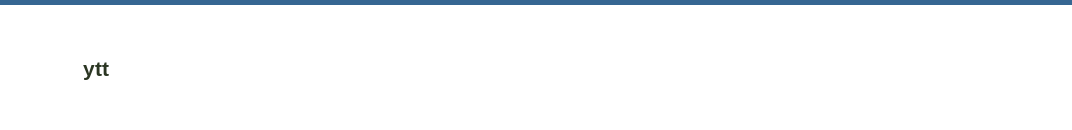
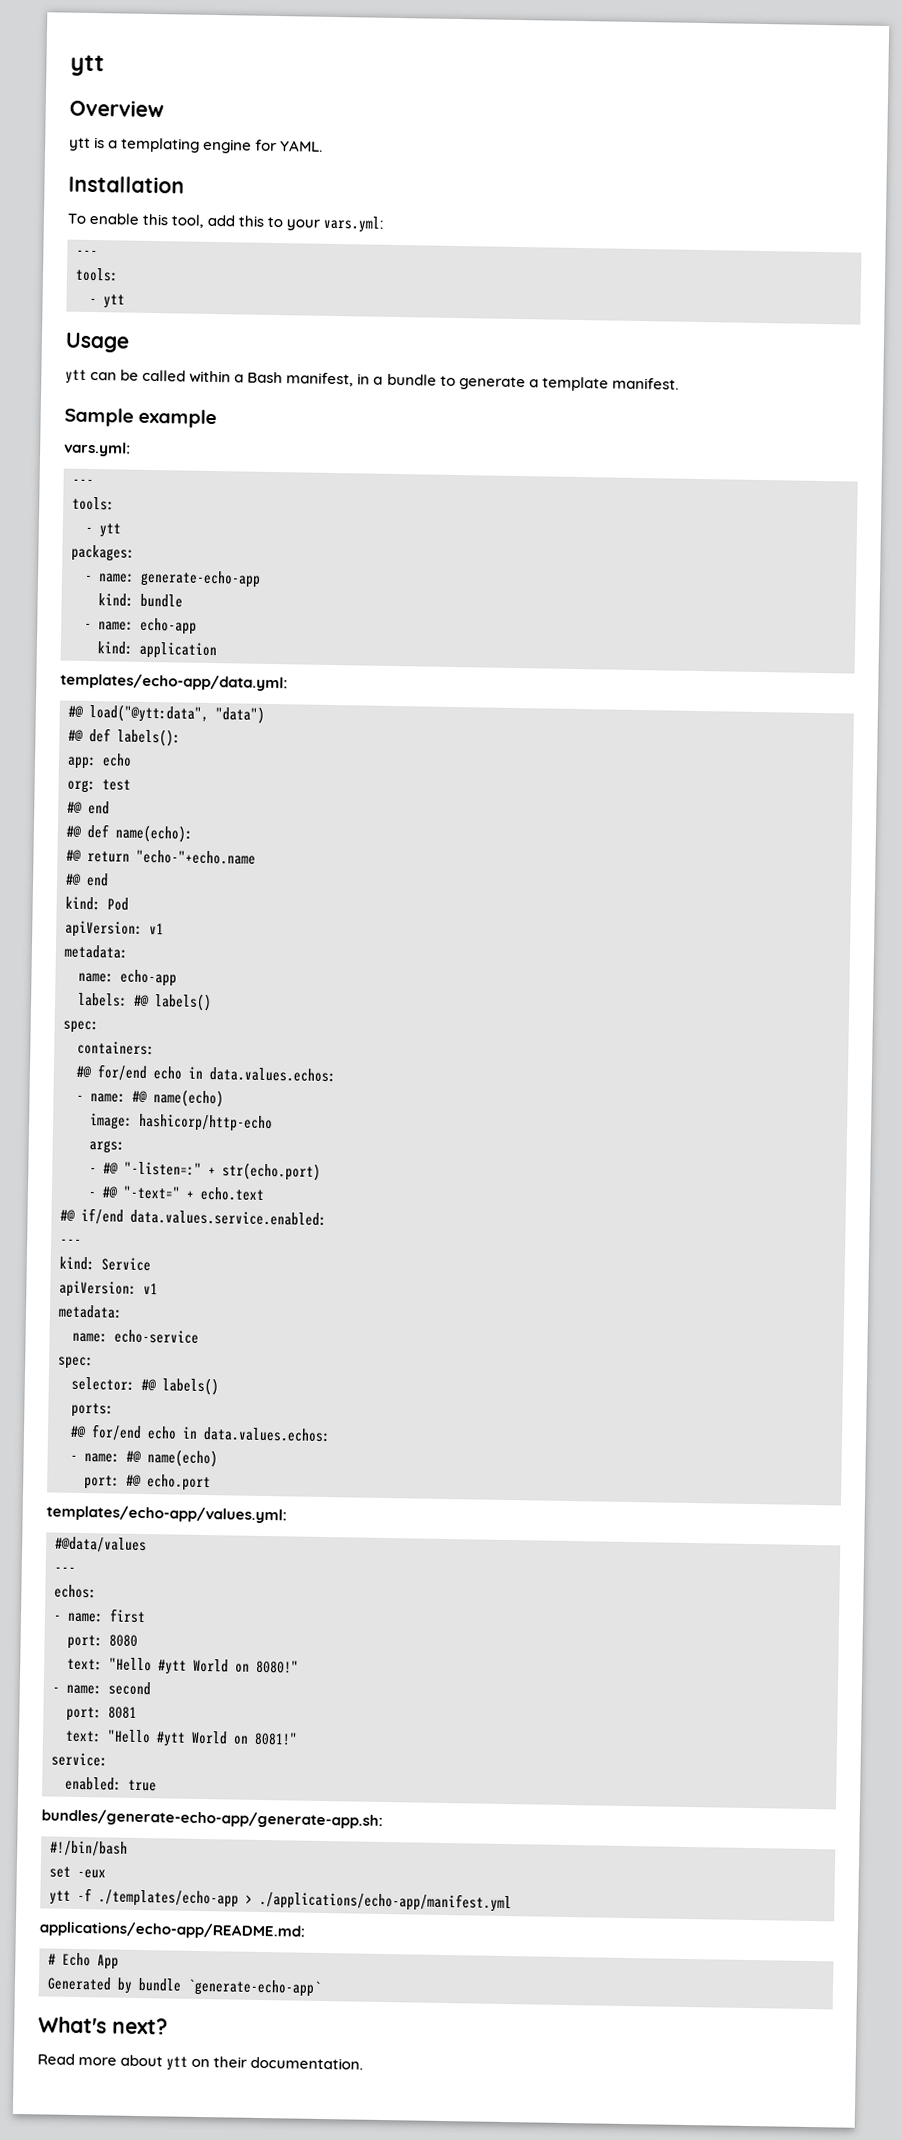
[83,62,109,80] ytt -> [70,54,105,77] [69,99,164,118] [69,137,324,154] [68,175,185,194] [67,212,385,233] [76,249,98,257] [75,267,119,282] [89,294,125,309] [65,332,130,353] [65,369,679,392] [64,407,218,429] [64,441,131,457] [72,478,94,486] [72,496,115,511] [85,523,121,538] [71,544,135,562] [84,569,261,588] [98,593,183,608] [84,617,197,635] [97,641,217,660] [60,672,288,692] [68,704,265,724] [68,728,181,747] [67,753,132,770] [67,779,131,794] [67,801,110,815] [66,824,193,843] [66,849,256,865] [65,873,109,887] [65,896,129,911] [65,920,164,938] [64,944,128,959] [78,969,177,987] [78,992,212,1012] [63,1020,99,1034] [77,1040,155,1056] [76,1064,336,1083] [76,1089,224,1108] [89,1113,273,1133] [89,1140,125,1154] [89,1161,321,1181] [88,1185,265,1201] [60,1207,327,1226] [60,1238,82,1245] [59,1256,151,1272] [59,1280,158,1298] [58,1304,123,1319] [72,1329,199,1344] [58,1356,94,1370] [71,1376,219,1396] [71,1402,114,1418] [70,1424,331,1443] [70,1449,218,1468] [84,1474,211,1492] [46,1504,287,1524] [55,1536,147,1554] [54,1566,76,1573] [54,1584,97,1599] [53,1608,146,1624] [67,1634,138,1650] [67,1657,299,1675] [52,1681,151,1696] [66,1706,137,1722] [65,1729,298,1747] [51,1752,108,1767] [65,1776,157,1792] [41,1808,383,1829] [50,1840,128,1857] [49,1866,106,1879] [49,1887,512,1913] [39,1920,305,1940] [48,1952,119,1970] [47,1976,322,1997] [38,2016,168,2035] [37,2053,364,2071] ytt // Overview // ytt is a templating engine for YAML. // Installation // To enable this tool, add this to your vars.yml: // --- // tools: // - ytt // Usage // ytt can be called within a Bash manifest, in a bundle to generate a template manifest. // Sample example // vars.yml: // --- // tools: // - ytt // packages: // - name: generate-echo-app // kind: bundle // - name: echo-app // kind: application // templates/echo-app/data.yml: // #@ load("@ytt:data", "data") // #@ def labels(): // app: echo // org: test // #@ end // #@ def name(echo): // #@ return "echo-"+echo.name // #@ end // kind: Pod // apiVersion: v1 // metadata: // name: echo-app // labels: #@ labels() // spec: // containers: // #@ for/end echo in data.values.echos: // - name: #@ name(echo) // image: hashicorp/http-echo // args: // - #@ "-listen=:" + str(echo.port) // - #@ "-text=" + echo.text // #@ if/end data.values.service.enabled: // --- // kind: Service // apiVersion: v1 // metadata: // name: echo-service // spec: // selector: #@ labels() // ports: // #@ for/end echo in data.values.echos: // - name: #@ name(echo) // port: #@ echo.port // templates/echo-app/values.yml: // #@data/values // --- // echos: // - name: first // port: 8080 // text: "Hello #ytt World on 8080!" // - name: second // port: 8081 // text: "Hello #ytt World on 8081!" // service: // enabled: true // bundles/generate-echo-app/generate-app.sh: // #!/bin/bash // set -eux // ytt -f ./templates/echo-app > ./applications/echo-app/manifest.yml // applications/echo-app/README.md: // # Echo App // Generated by bundle `generate-echo-app` // What's next? // Read more about ytt on their documentation.

